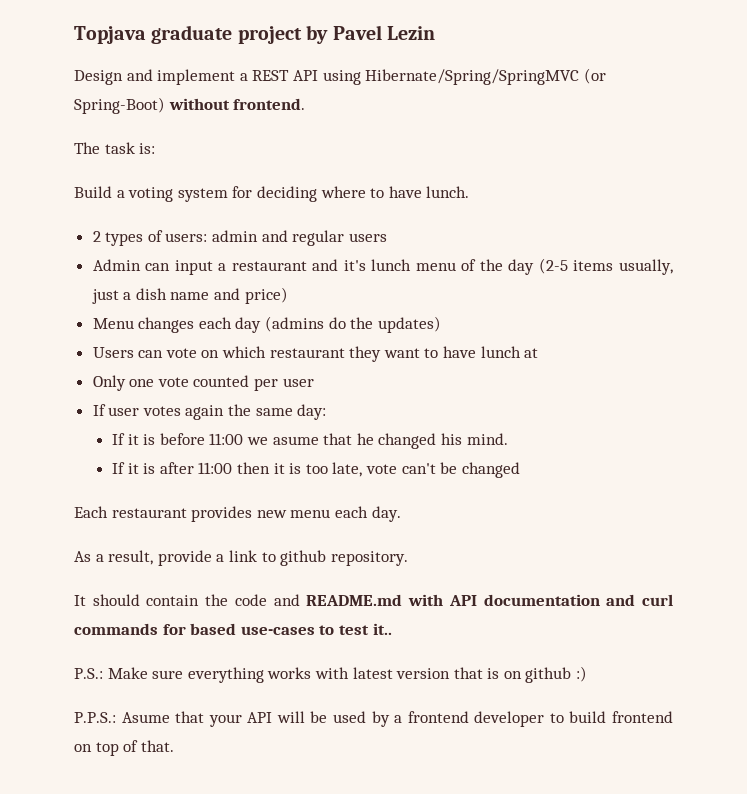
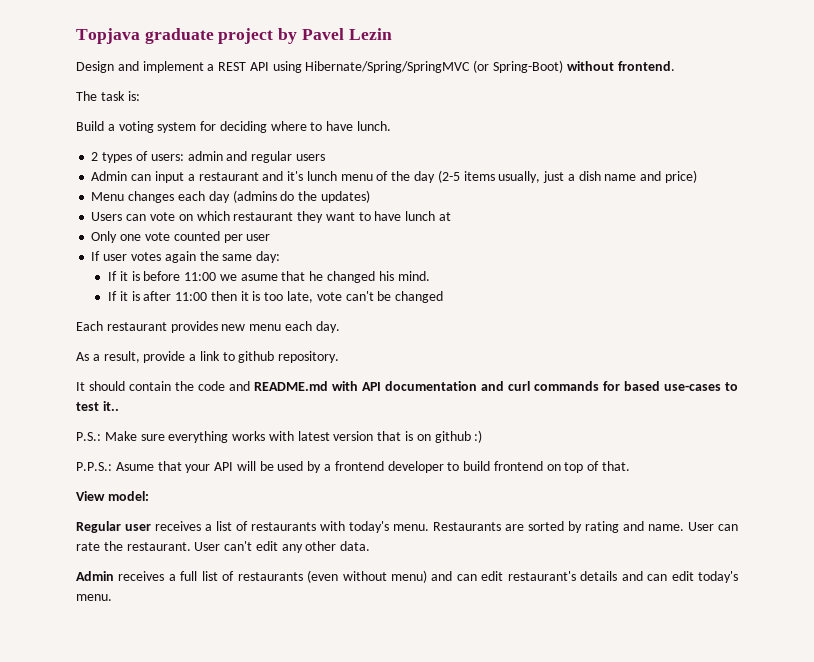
(174, 746) none -> [76,491,149,501] [76,521,738,533] [76,541,371,553] [76,570,739,583] [76,594,112,601] // View model: // Regular user receives a list of restaurants with today's menu. Restaurants are sorted by rating and name. User can rate the restaurant. User can't edit any other data. // Admin receives a full list of restaurants (even without menu) and can edit restaurant's details and can edit today's menu.

